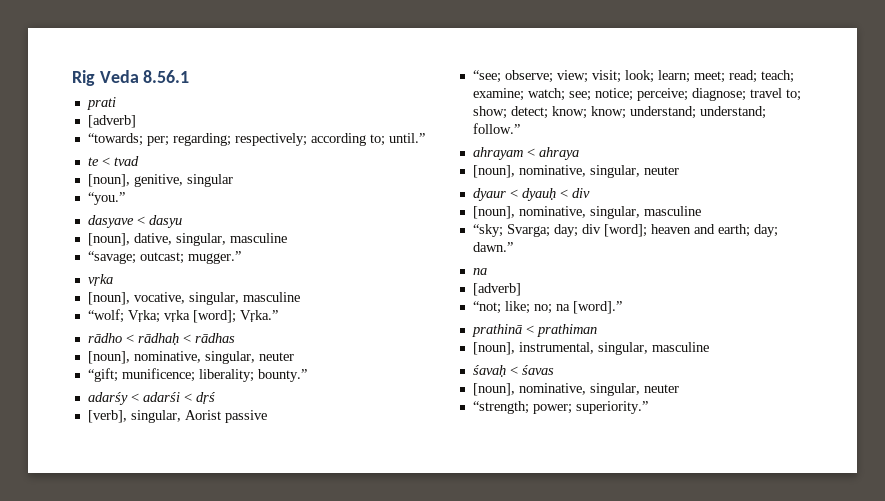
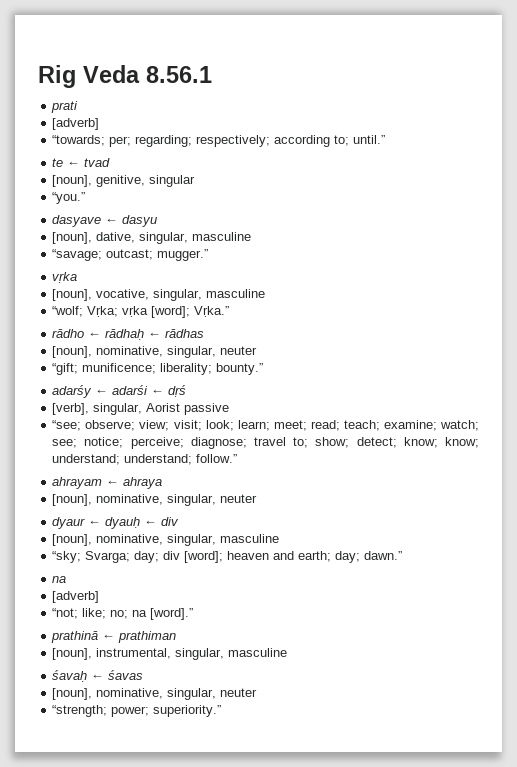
[101,157,110,166] < -> [67,161,81,167] ←
[136,216,145,225] < -> [105,218,119,224] ←
[125,333,191,345] < rādhaḥ < -> [88,329,162,340] ← rādhaḥ ←
[130,392,192,402] < adarśi < -> [95,385,165,395] ← adarśi ←
[526,148,535,157] < -> [106,480,120,486] ←
[509,188,568,201] < dyauḥ < -> [88,517,158,529] ← dyauḥ ←
[525,325,534,334] < -> [102,634,116,640] ←
[509,366,518,375] < -> [91,674,105,680] ←

